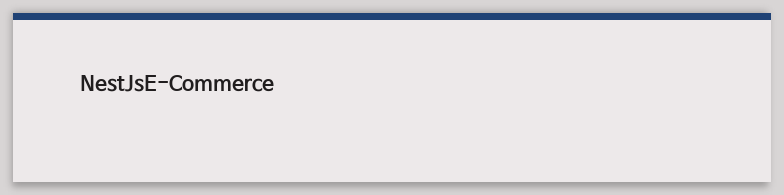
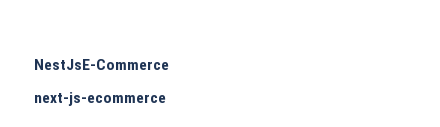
(274, 83) none -> [34,92,166,106] // next-js-ecommerce

